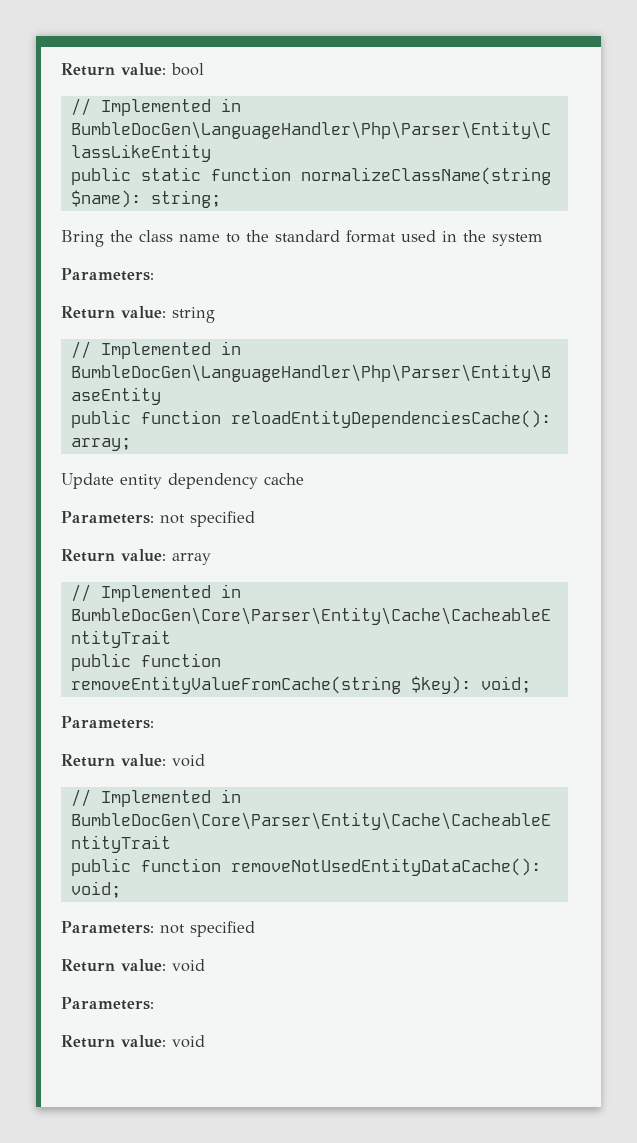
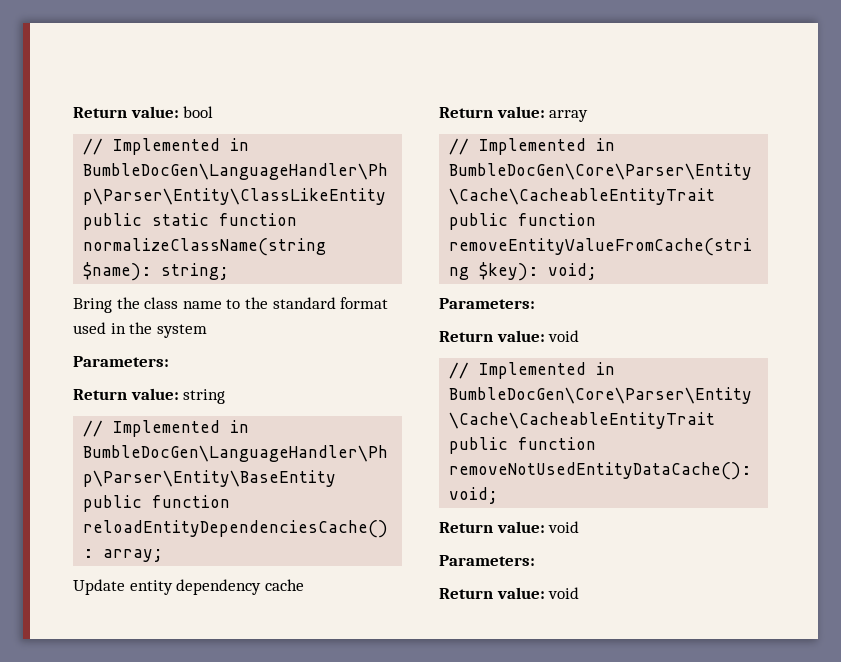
[61,511,255,527] // Parameters: not specified -> (304, 585) none
[61,921,255,937] // Parameters: not specified -> (499, 495) none

